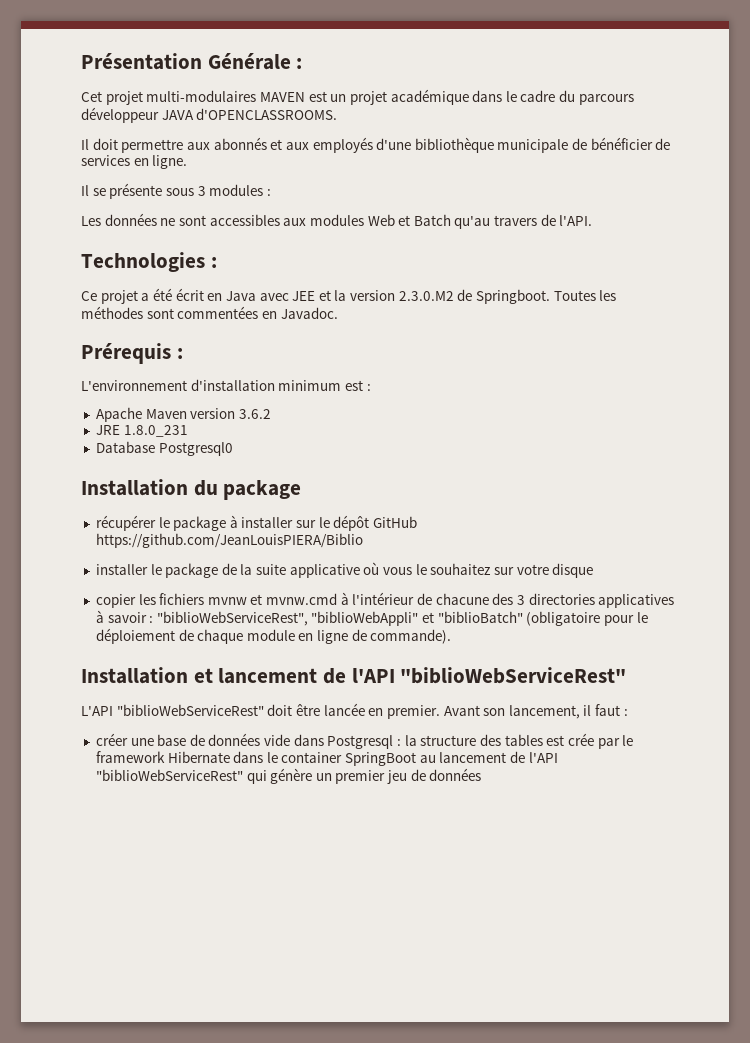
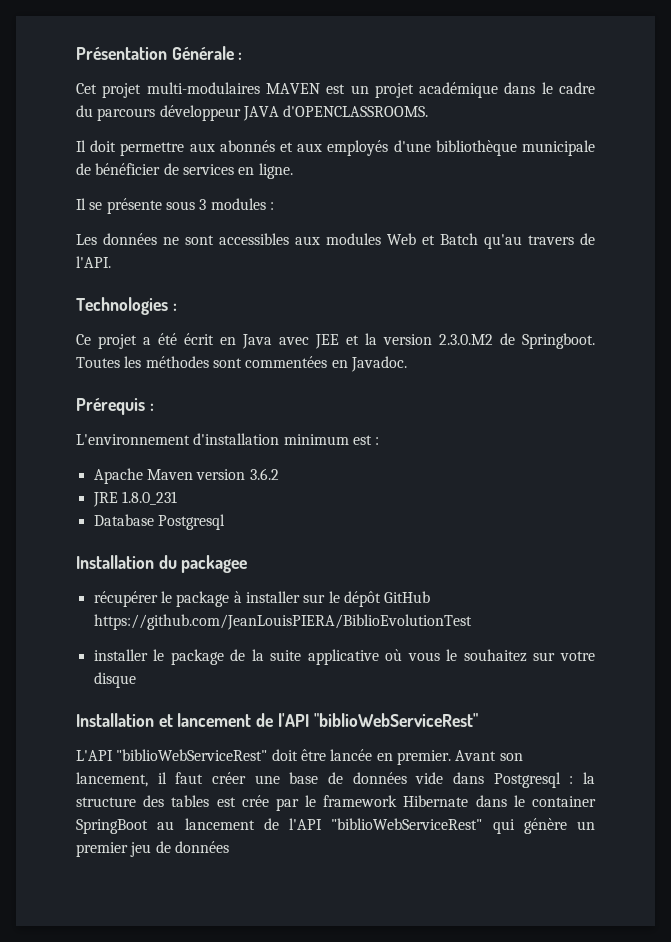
[158,442,233,456] Postgresql0 -> [157,514,225,530] Postgresql
[223,480,302,500] package -> [181,555,248,573] packagee
[95,533,363,548] https://github.com/JeanLouisPIERA/Biblio -> [93,614,472,630] https://github.com/JeanLouisPIERA/BiblioEvolutionTest
[95,592,675,608] [95,610,648,626] [95,628,452,644] // copier les fichiers mvnw et mvnw.cmd à l'intérieur de chacune des 3 directories applicatives à savoir : "biblioWebServiceRest", "biblioWebAppli" et "biblioBatch" (obligatoire pour le déploiement de chaque module en ligne de commande). -> (136, 680) none
[623,709,628,716] : // -> (204, 778) none

